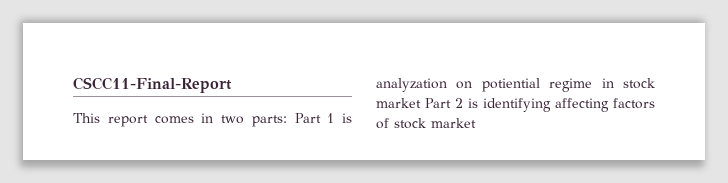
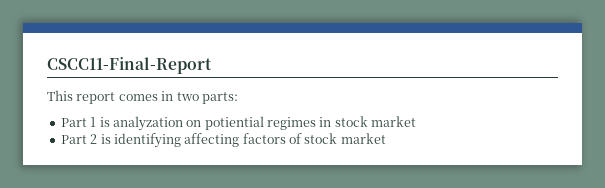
(287, 121) none -> (238, 98) //
[549,78,593,92] regime -> [267,117,316,130] regimes
(421, 103) none -> (417, 121) //

